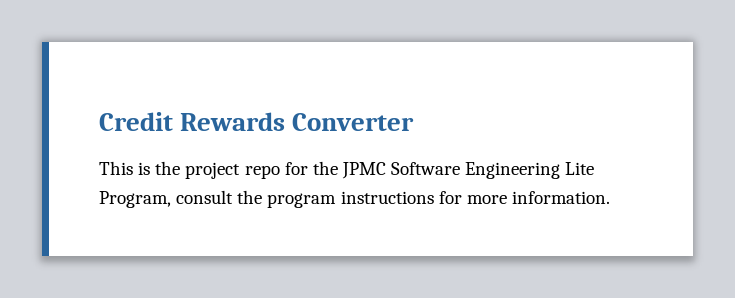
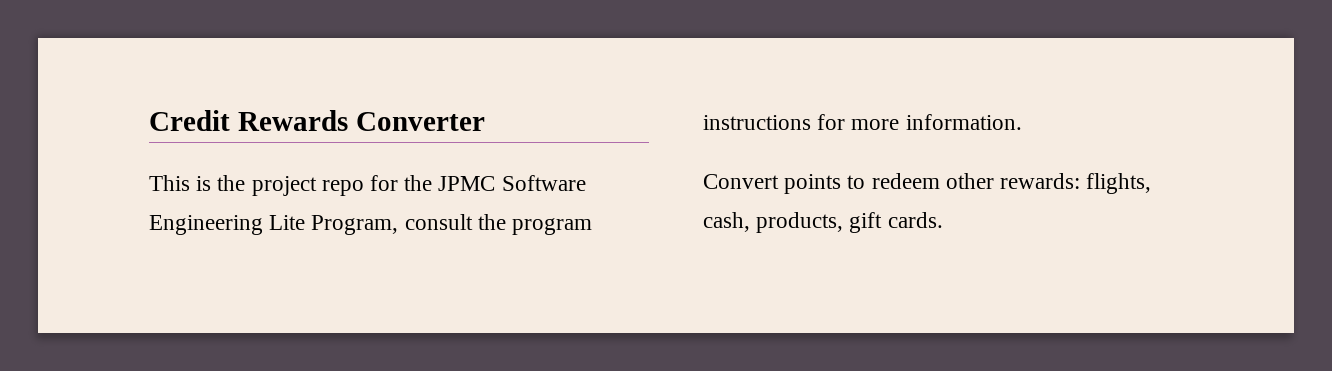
(610, 197) none -> [703,173,1152,194] [703,212,943,233] // Convert points to redeem other rewards: flights, cash, products, gift cards.

